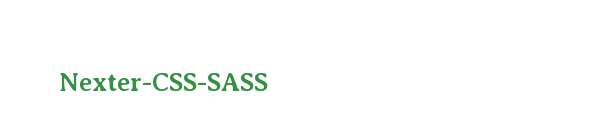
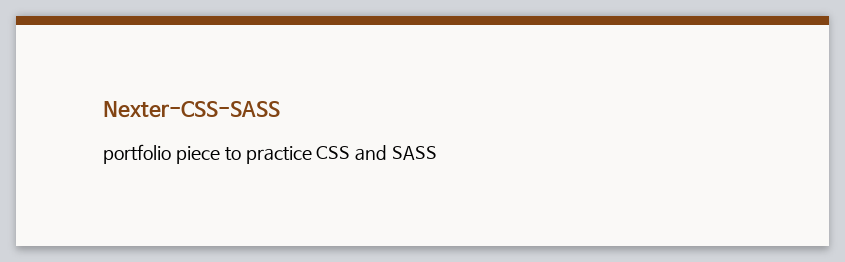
(268, 82) none -> [103,144,438,164] // portfolio piece to practice CSS and SASS

